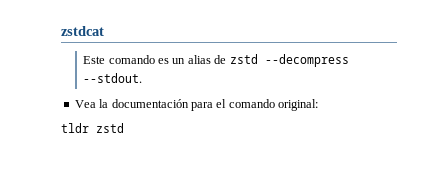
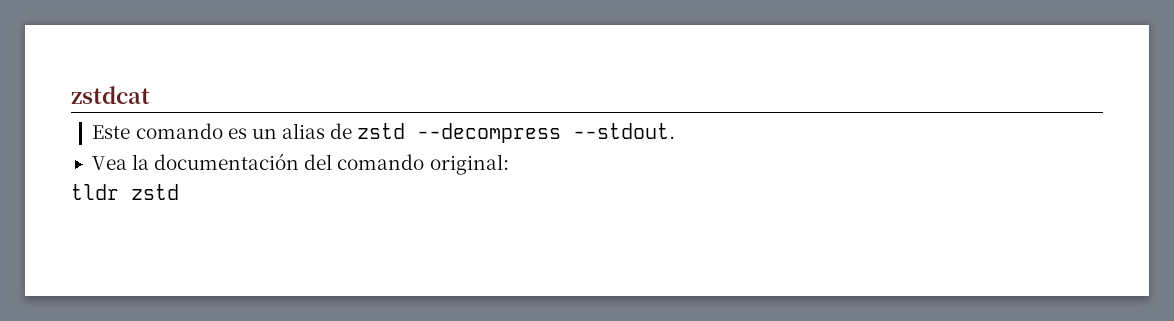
[190,99,227,111] para el -> [304,154,333,170] del

